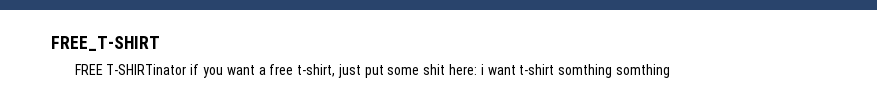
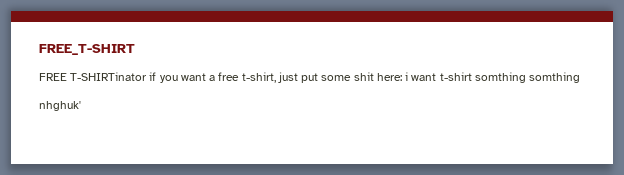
(670, 71) none -> [39,101,81,111] // nhghuk'

